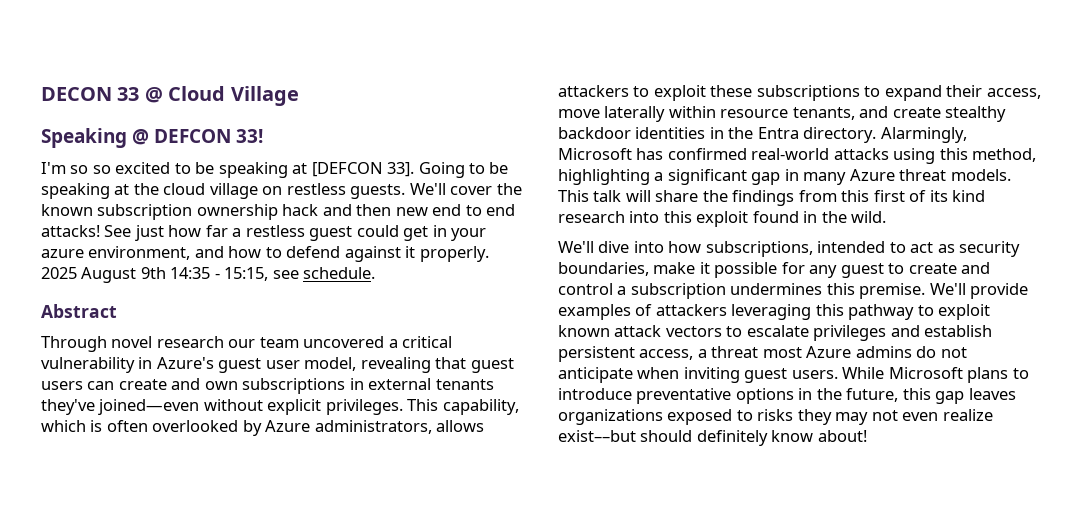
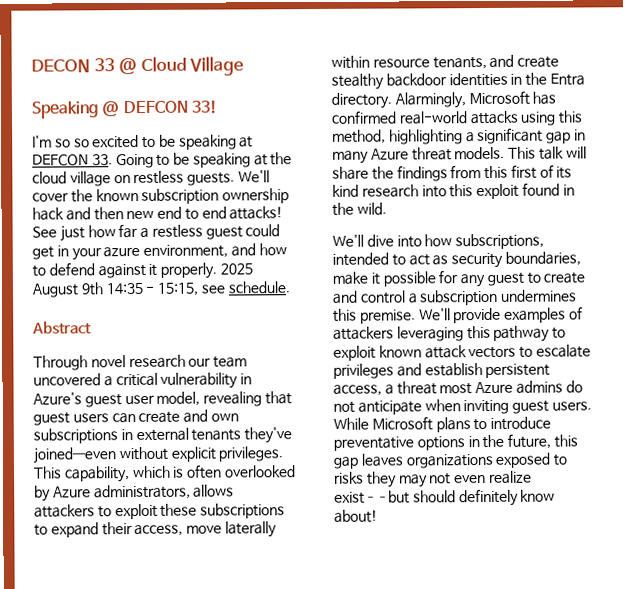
[311,162,415,177] [DEFCON 33]. -> [32,154,113,166] DEFCON 33.

